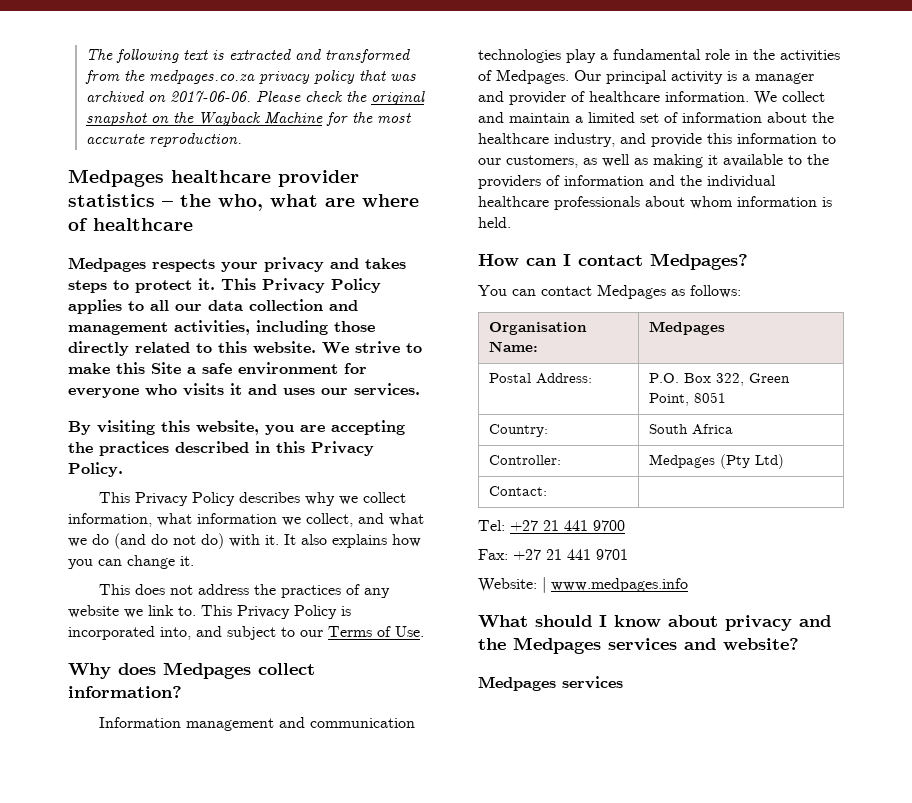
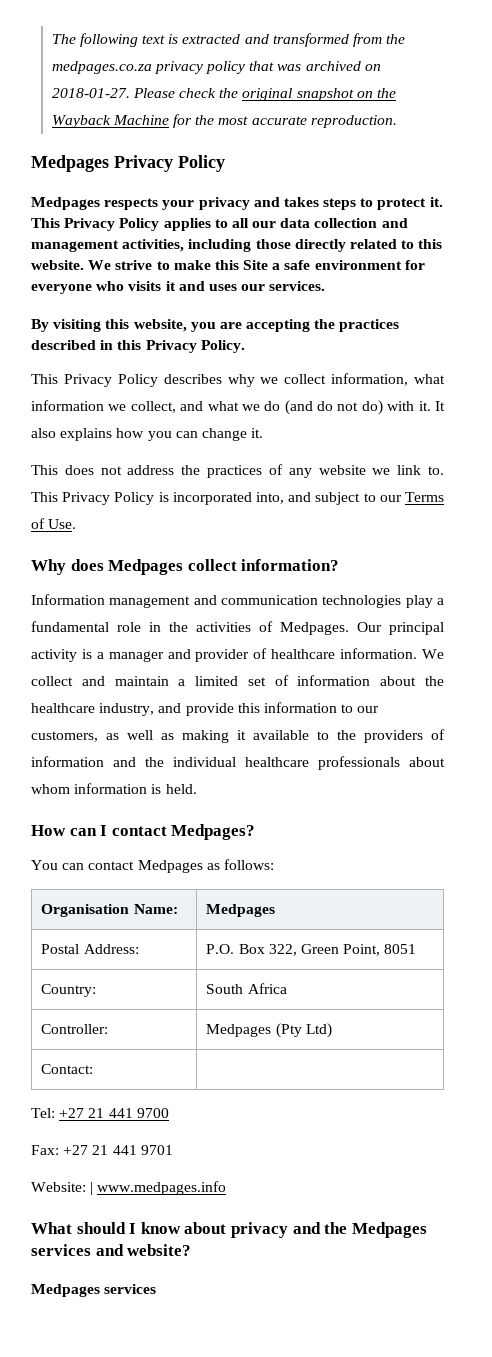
[170,91,252,102] 2017-06-06. -> [51,88,130,98] 2018-01-27.
[171,170,359,187] [68,194,419,211] [68,218,193,231] healthcare provider statistics – the who, what are where of healthcare -> [114,155,225,172] Privacy Policy

